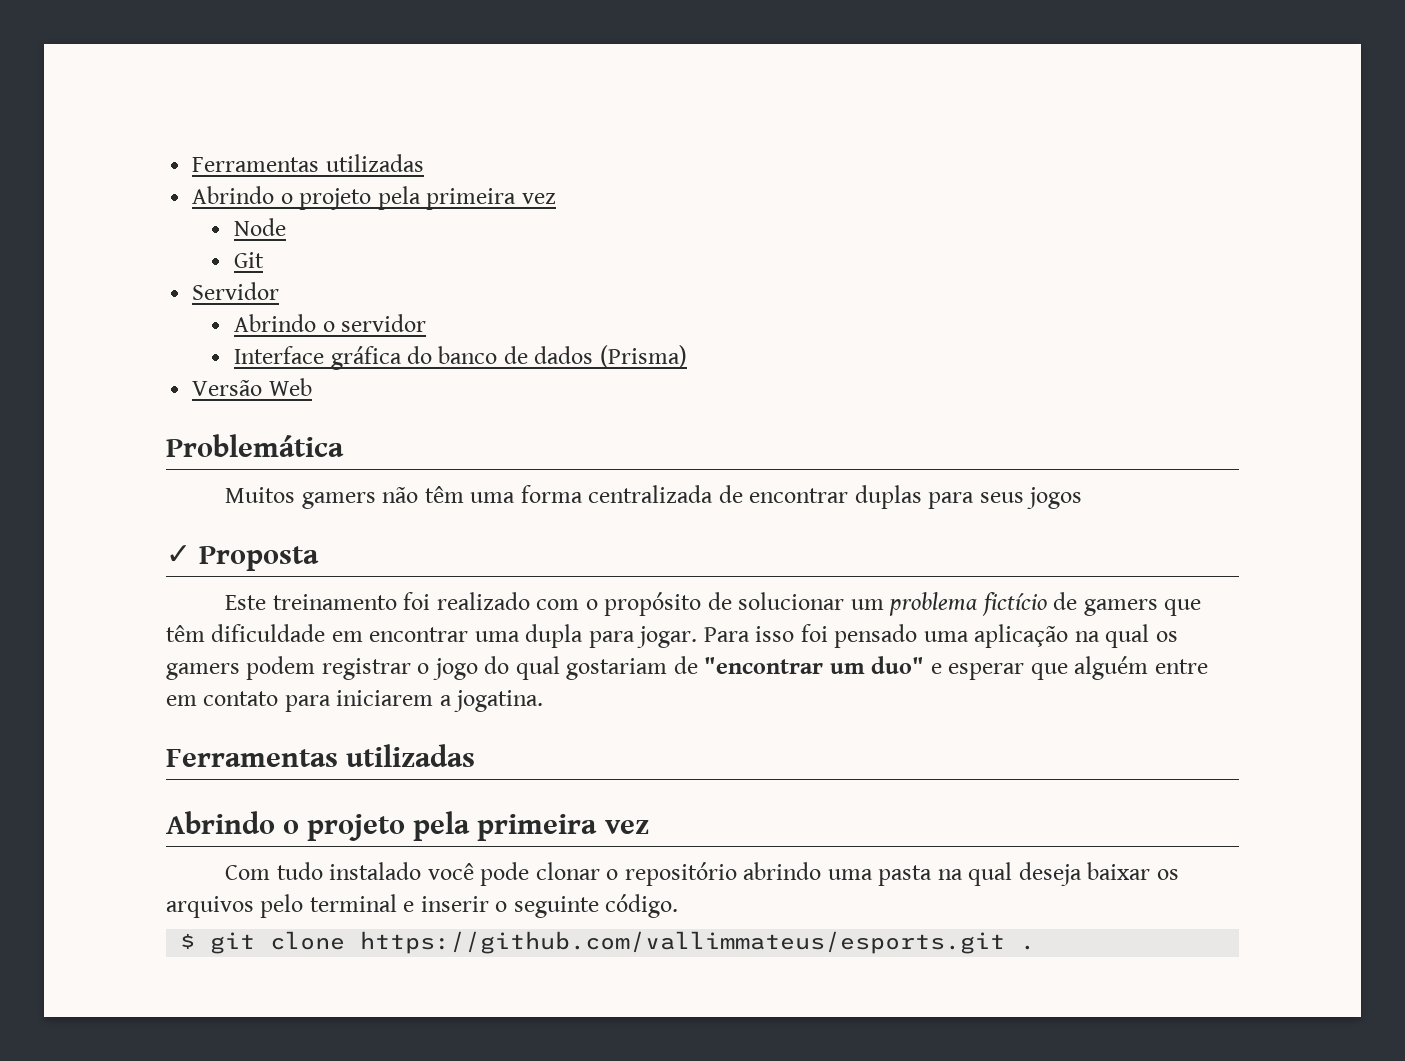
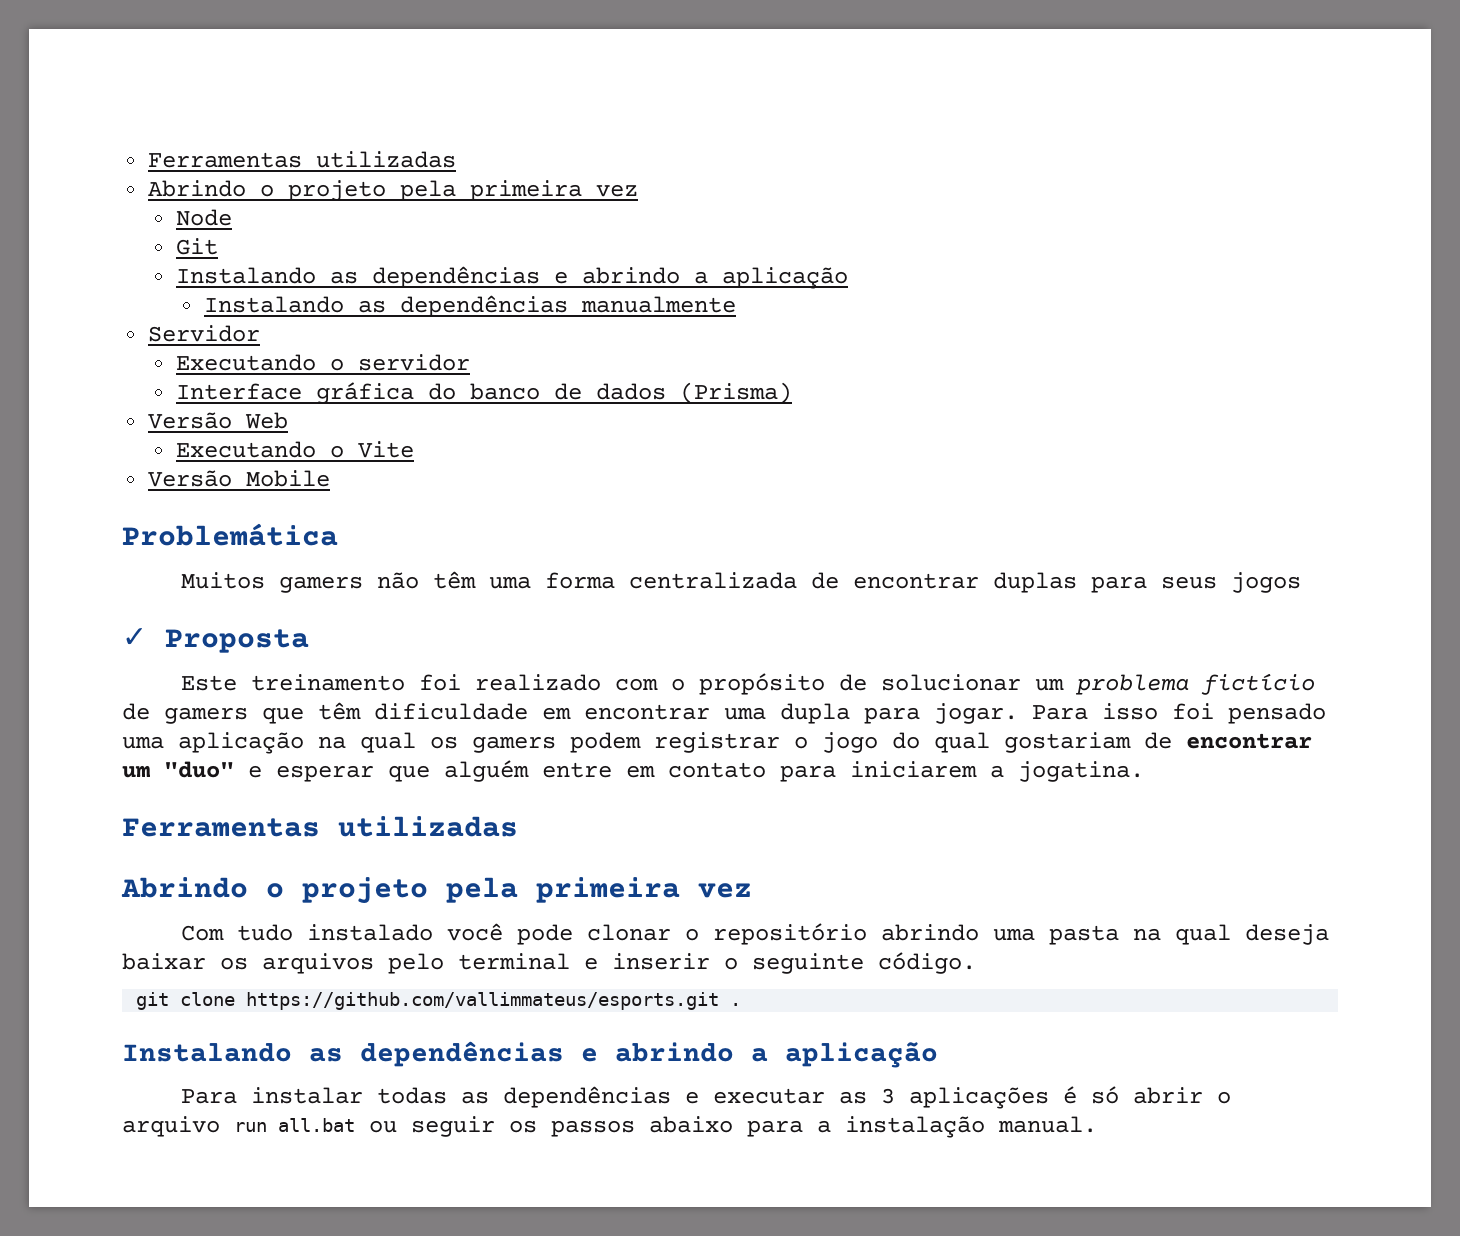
(265, 260) none -> [176,266,849,289] [204,295,737,317] // Instalando as dependências e abrindo a aplicação // Instalando as dependências manualmente
[234,314,317,332] Abrindo -> [176,354,317,371] Executando
(312, 387) none -> [176,441,415,458] [148,470,331,487] // Executando o Vite // Versão Mobile
[704,656,925,674] "encontrar um duo" -> [1186,733,1312,749] [122,761,234,778] encontrar um "duo"
[180,933,196,949] $ -> (976, 963) none
(1036, 947) none -> [122,1041,938,1068] [181,1086,1232,1109] [122,1116,1097,1138] // Instalando as dependências e abrindo a aplicação // Para instalar todas as dependências e executar as 3 aplicações é só abrir o arquivo run all.bat ou seguir os passos abaixo para a instalação manual.

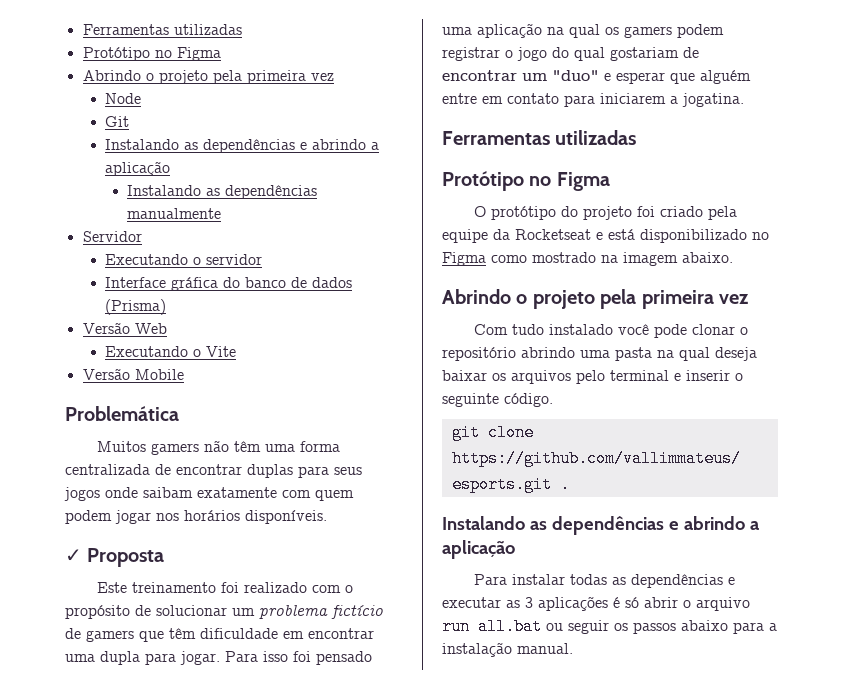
[148,151,457,168] Ferramentas utilizadas -> [82,24,242,35] [82,47,221,61] Ferramentas utilizadas // Protótipo no Figma
(1302, 582) none -> [105,487,354,501] [65,510,327,524] onde saibam exatamente com quem podem jogar nos horários disponíveis.
(518, 826) none -> [442,171,610,191] [474,206,738,220] [442,229,769,243] [442,252,733,266] // Protótipo no Figma // O protótipo do projeto foi criado pela equipe da Rocketseat e está disponibilizado no Figma como mostrado na imagem abaixo.

